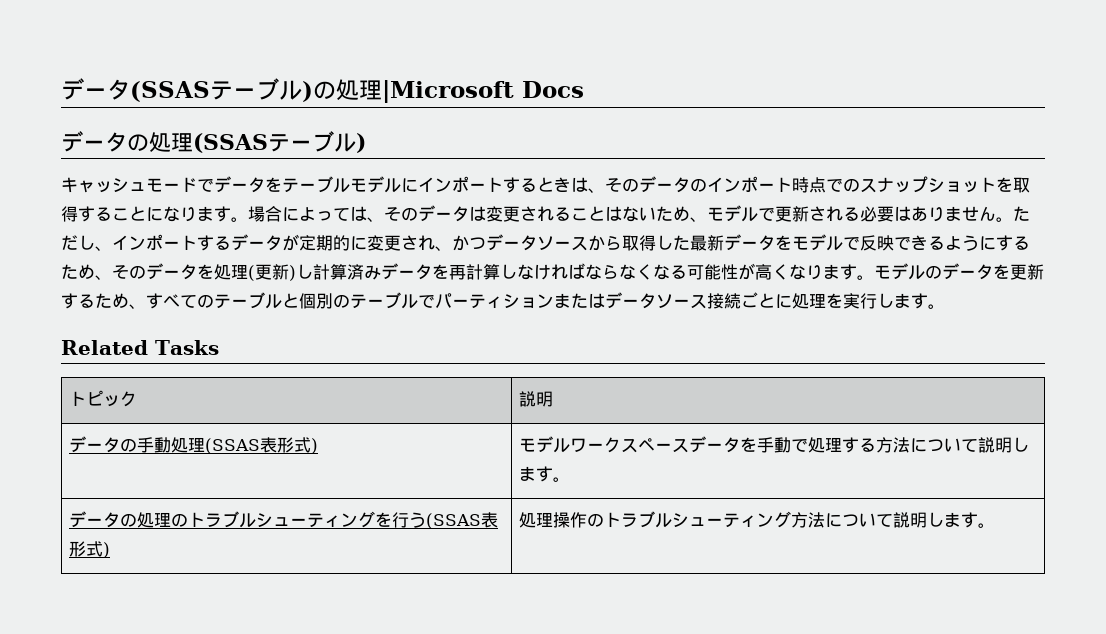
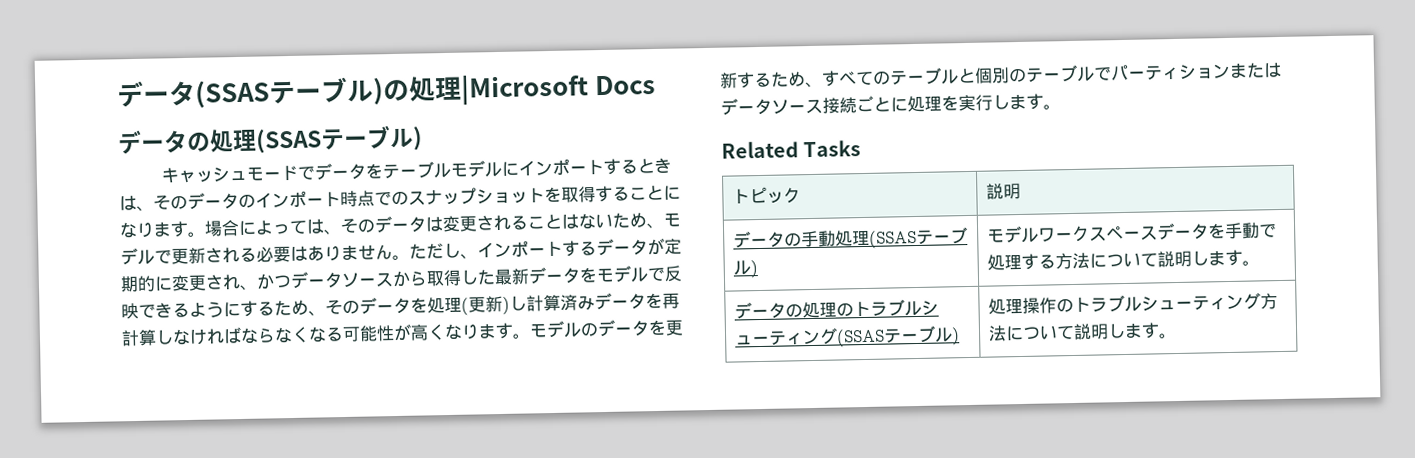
[259,437,311,453] 表形式 -> [916,226,969,245] [733,260,752,276] テーブル
[374,512,498,529] [68,541,103,557] を行う(SSAS表形式 -> [836,325,954,348] (SSASテーブル

